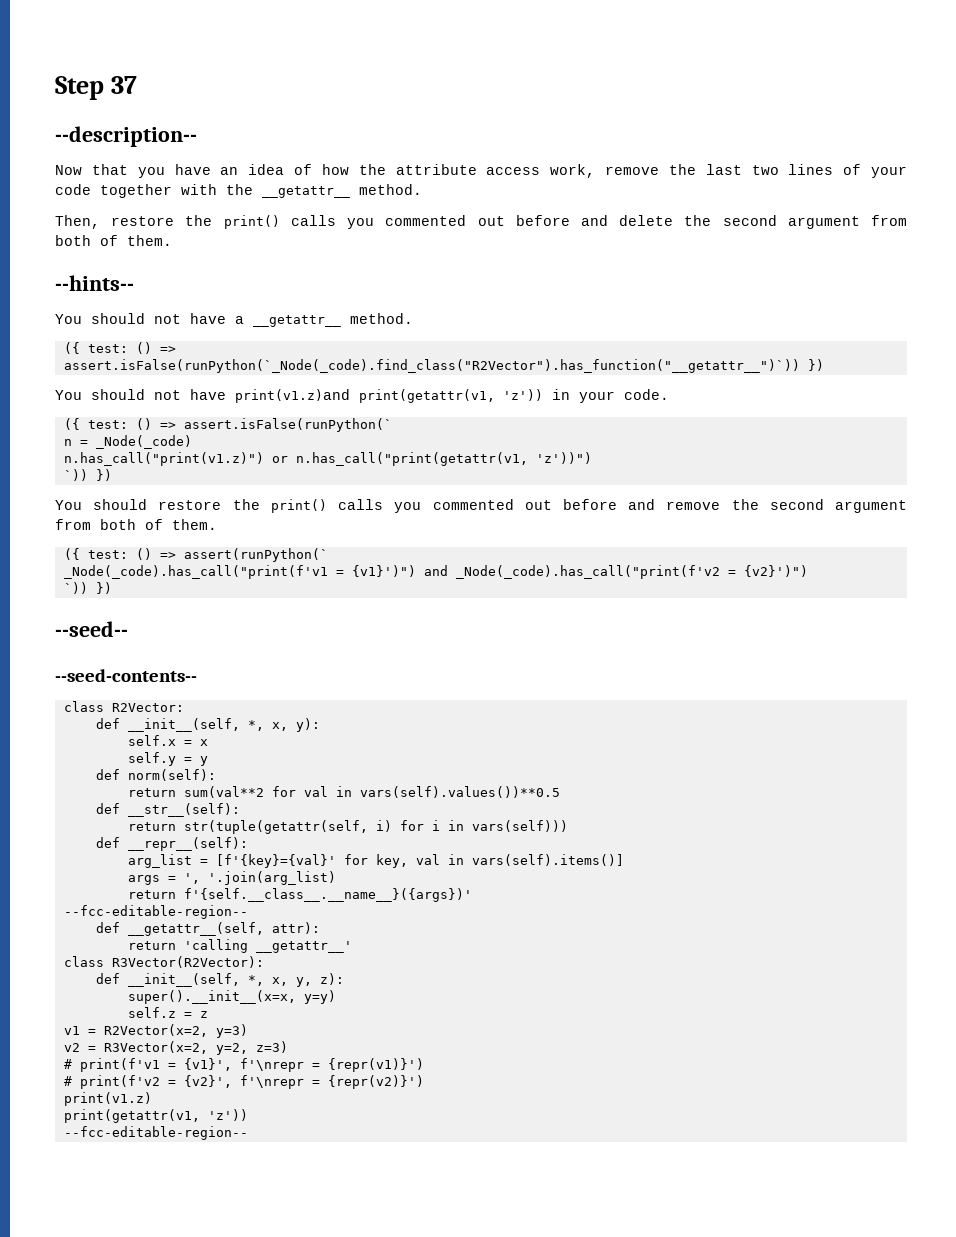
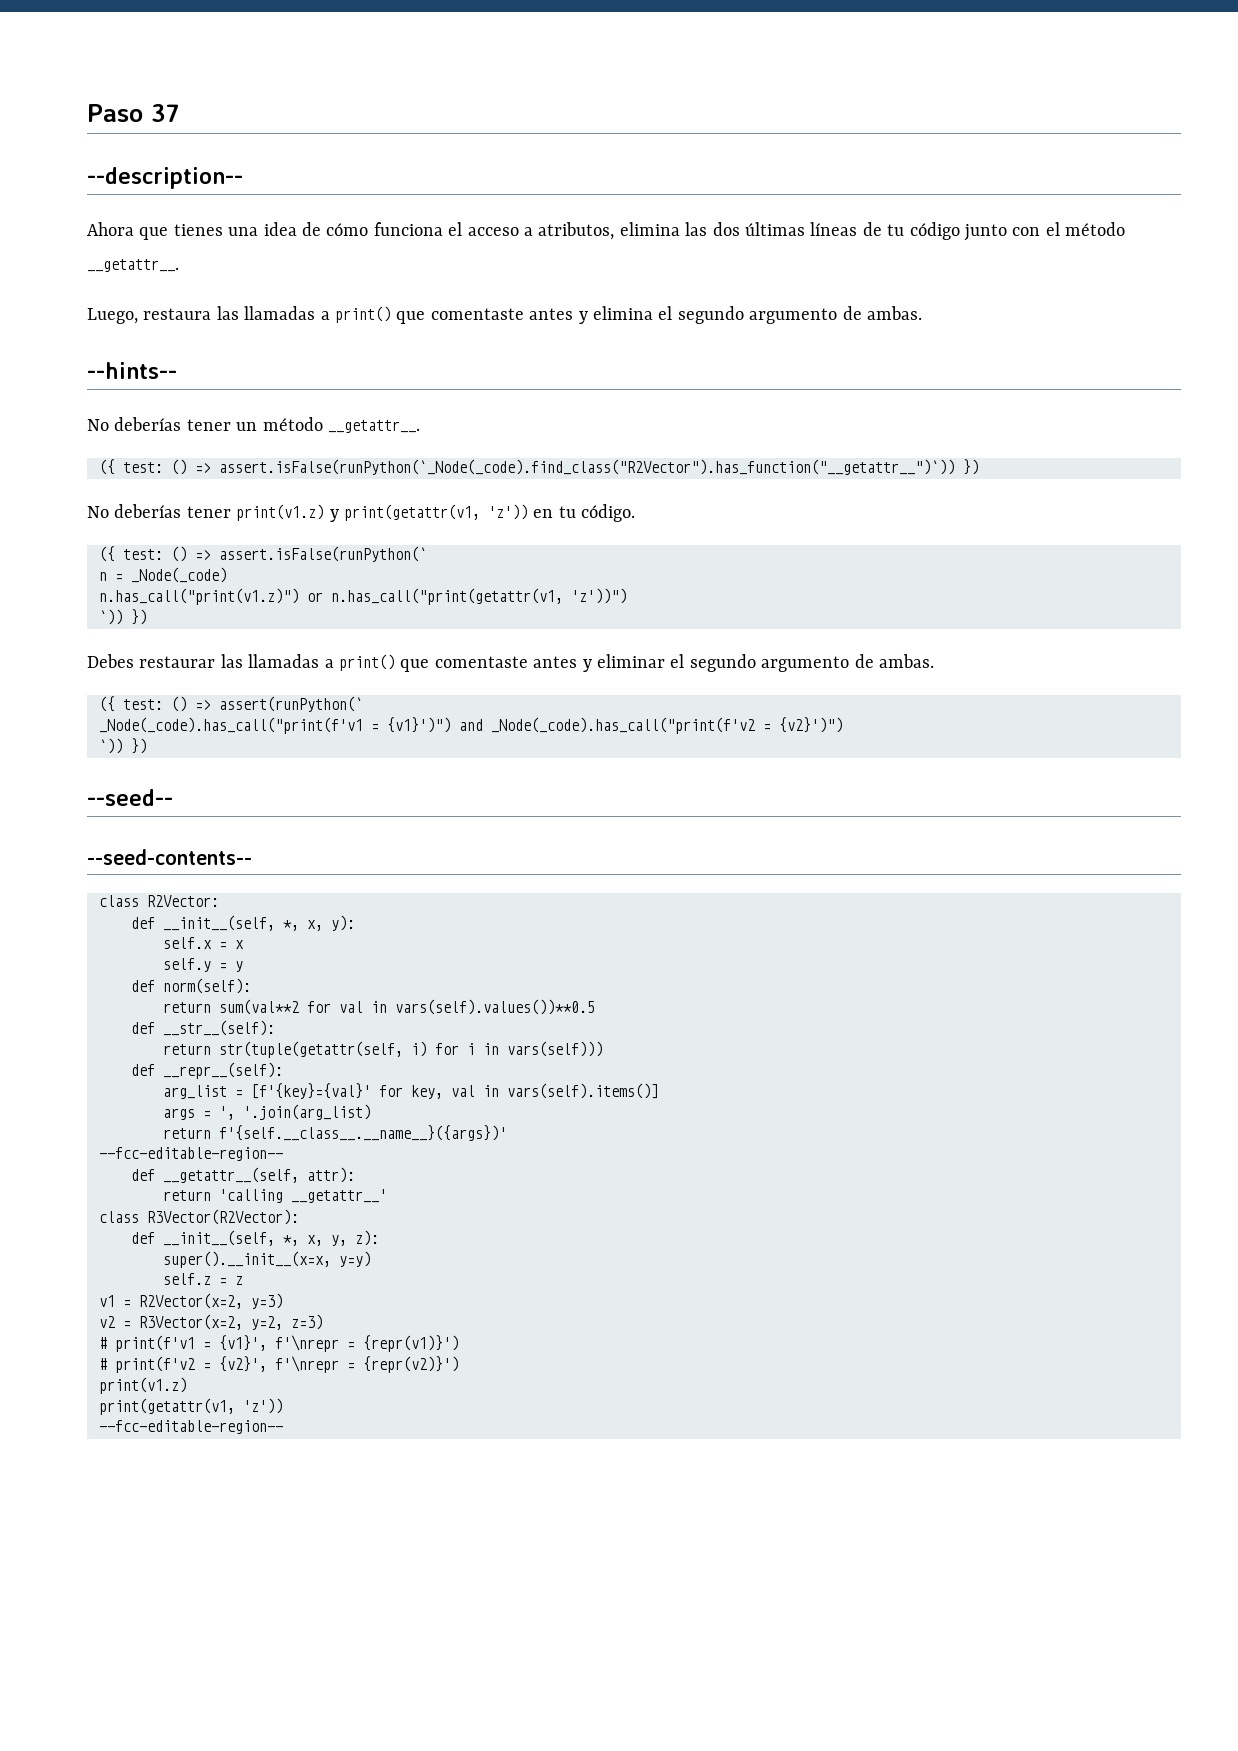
[55,76,104,100] Step -> [87,104,143,122] Paso
[55,164,908,178] [55,184,422,198] [55,215,907,229] [55,235,172,246] [55,275,134,291] [55,313,413,327] Now that you have an idea of how the attribute access work, remove the last two lines of your code together with the __getattr__ method. // Then, restore the print() calls you commented out before and delete the second argument from both of them. // --hints-- // You should not have a __getattr__ method. -> [87,222,1126,241] [87,259,179,272] [87,306,922,324] [87,362,177,379] [87,417,420,433] Ahora que tienes una idea de cómo funciona el acceso a atributos, elimina las dos últimas líneas de tu código junto con el método __getattr__. // Luego, restaura las llamadas a print() que comentaste antes y elimina el segundo argumento de ambas. // --hints-- // No deberías tener un método __getattr__.
[55,389,669,403] You should not have print(v1.z)and print(getattr(v1, 'z')) in your code. -> [87,504,636,522] No deberías tener print(v1.z) y print(getattr(v1, 'z')) en tu código.
[55,499,907,513] [55,519,217,530] You should restore the print() calls you commented out before and remove the second argument from both of them. -> [87,654,934,672] Debes restaurar las llamadas a print() que comentaste antes y eliminar el segundo argumento de ambas.

